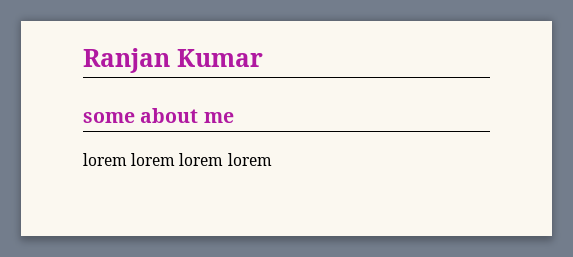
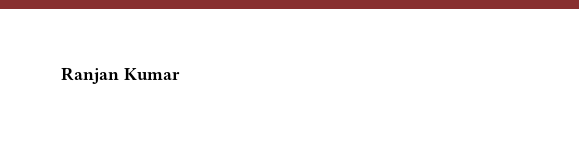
[83,108,234,123] [83,153,272,166] // some about me // lorem lorem lorem lorem -> (180, 74) none

